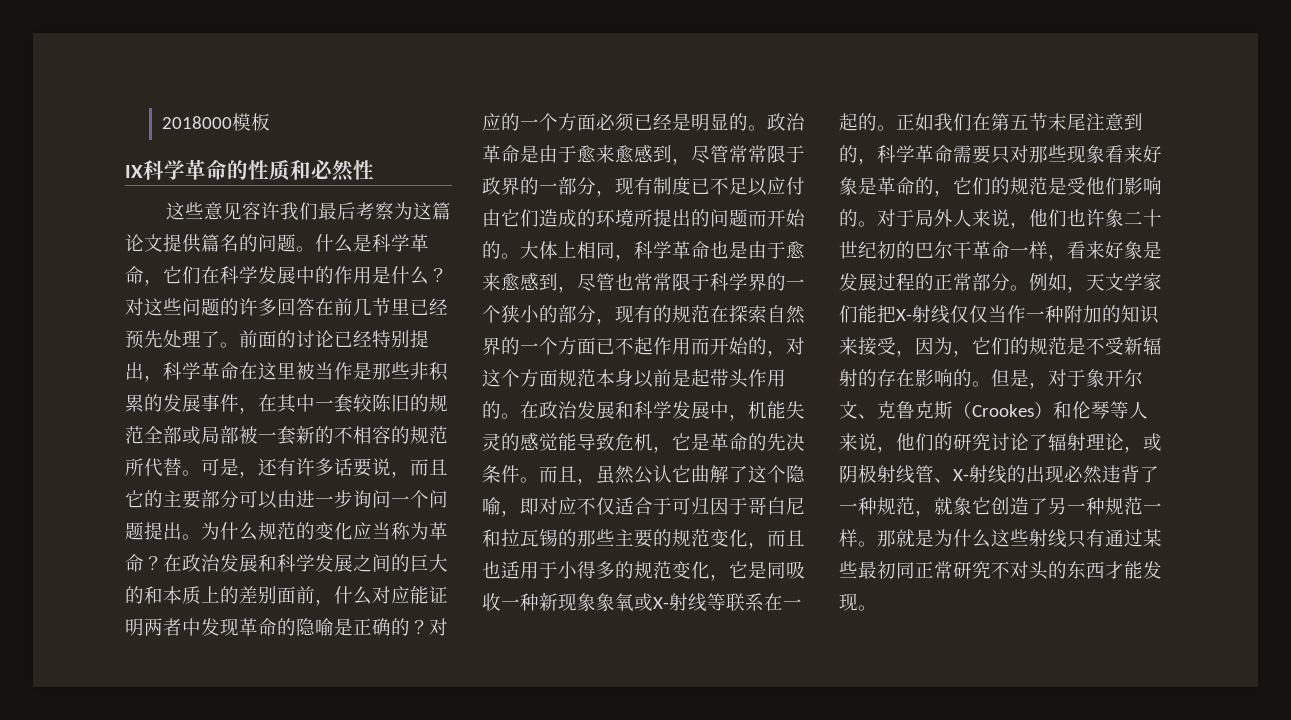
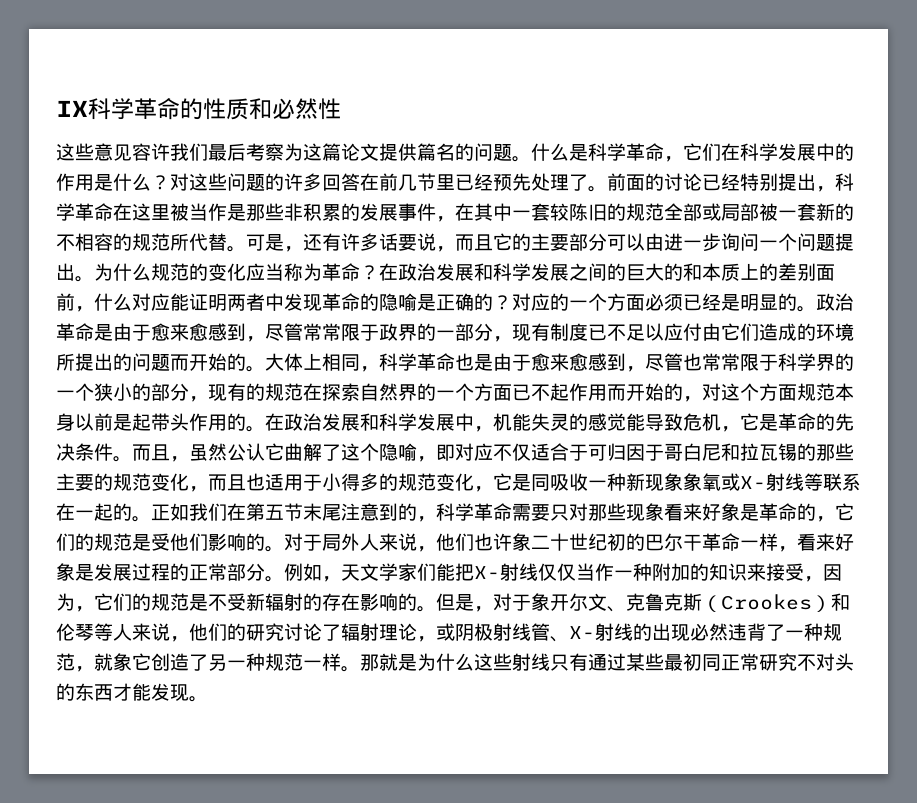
[161,113,270,131] 2018000模板 // -> (56, 108) none

